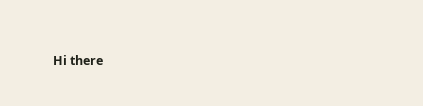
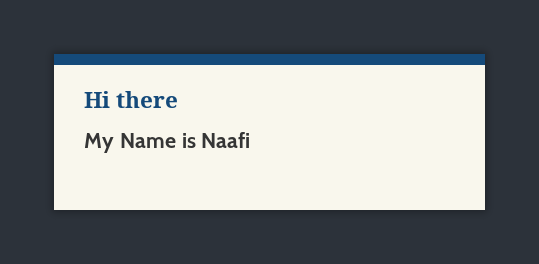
(104, 60) none -> [84,132,251,153] // My Name is Naafi

